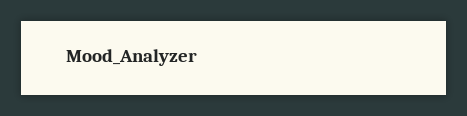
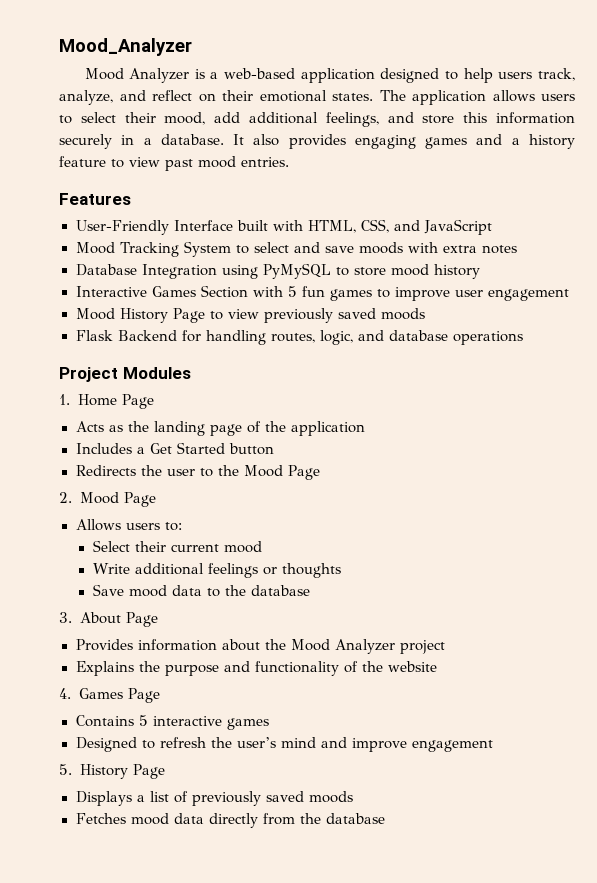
(197, 57) none -> [84,68,575,83] [59,90,575,105] [59,112,575,127] [59,134,575,149] [59,156,289,171] [59,193,131,205] [75,219,492,235] [75,241,518,257] [75,263,480,279] [75,285,569,301] [75,308,425,323] [75,330,523,345] [59,367,191,382] [59,394,154,409] [75,421,365,436] [75,442,274,455] [75,465,320,480] [59,492,156,507] [75,519,182,531] [92,540,262,553] [92,563,341,578] [92,584,310,597] [59,612,158,627] [75,639,445,654] [75,661,437,676] [59,688,160,703] [75,715,269,730] [75,737,493,752] [59,764,165,779] [75,791,353,806] [75,813,385,828] // Mood Analyzer is a web-based application designed to help users track, analyze, and reflect on their emotional states. The application allows users to select their mood, add additional feelings, and store this information securely in a database. It also provides engaging games and a history feature to view past mood entries. // Features // User-Friendly Interface built with HTML, CSS, and JavaScript // Mood Tracking System to select and save moods with extra notes // Database Integration using PyMySQL to store mood history // Interactive Games Section with 5 fun games to improve user engagement // Mood History Page to view previously saved moods // Flask Backend for handling routes, logic, and database operations // Project Modules // 1. Home Page // Acts as the landing page of the application // Includes a Get Started button // Redirects the user to the Mood Page // 2. Mood Page // Allows users to: // Select their current mood // Write additional feelings or thoughts // Save mood data to the database // 3. About Page // Provides information about the Mood Analyzer project // Explains the purpose and functionality of the website // 4. Games Page // Contains 5 interactive games // Designed to refresh the user’s mind and improve engagement // 5. History Page // Displays a list of previously saved moods // Fetches mood data directly from the database

